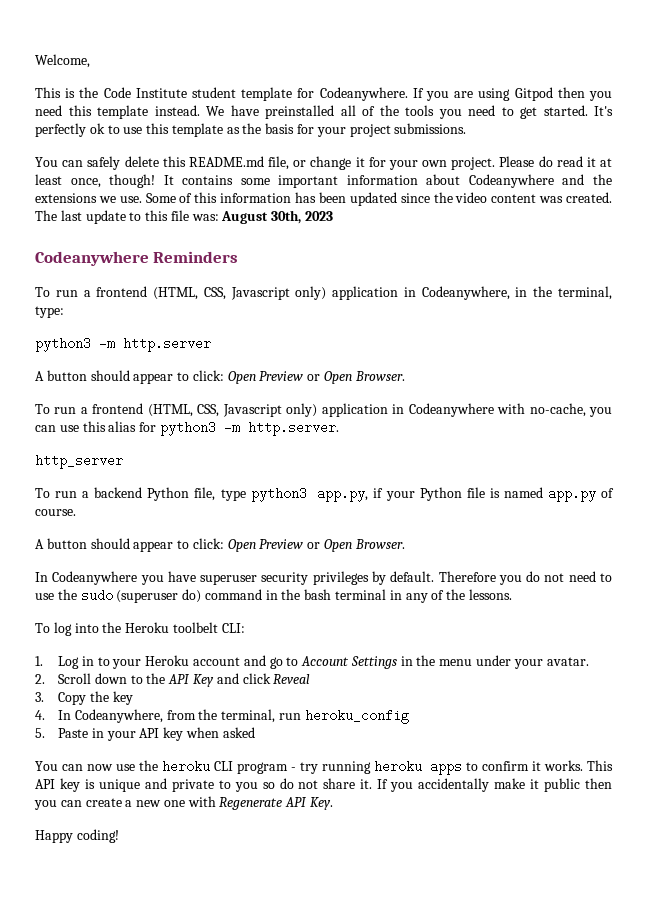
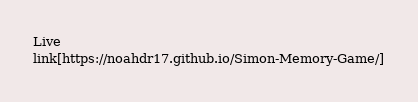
[35,54,90,68] [35,87,612,101] [35,105,613,119] [35,123,467,137] [35,156,613,170] [35,174,612,188] [35,192,613,206] [35,210,334,224] [35,251,239,266] [35,286,612,300] [35,306,64,318] [35,337,211,352] [35,370,405,384] [35,403,612,417] [35,421,339,436] [35,454,123,469] [35,487,614,502] [35,509,76,516] [35,538,405,552] [35,571,612,585] [35,589,512,603] [35,622,245,636] [35,655,589,669] [35,673,311,687] [35,691,133,705] [35,709,409,724] [35,727,255,741] [35,760,613,775] [35,778,612,792] [34,796,334,810] [35,829,119,843] Welcome, // This is the Code Institute student template for Codeanywhere. If you are using Gitpod then you need this template instead. We have preinstalled all of the tools you need to get started. It's perfectly ok to use this template as the basis for your project submissions. // You can safely delete this README.md file, or change it for your own project. Please do read it at least once, though! It contains some important information about Codeanywhere and the extensions we use. Some of this information has been updated since the video content was created. The last update to this file was: August 30th, 2023 // Codeanywhere Reminders // To run a frontend (HTML, CSS, Javascript only) application in Codeanywhere, in the terminal, type: // python3 -m http.server // A button should appear to click: Open Preview or Open Browser. // To run a frontend (HTML, CSS, Javascript only) application in Codeanywhere with no-cache, you can use this alias for python3 -m http.server. // http_server // To run a backend Python file, type python3 app.py, if your Python file is named app.py of course. // A button should appear to click: Open Preview or Open Browser. // In Codeanywhere you have superuser security privileges by default. Therefore you do not need to use the sudo (superuser do) command in the bash terminal in any of the lessons. // To log into the Heroku toolbelt CLI: // 1. Log in to your Heroku account and go to Account Settings in the menu under your avatar. // 2. Scroll down to the API Key and click Reveal // 3. Copy the key // 4. In Codeanywhere, from the terminal, run heroku_config // 5. Paste in your API key when asked // You can now use the heroku CLI program - try running heroku apps to confirm it works. This API key is unique and private to you so do not share it. If you accidentally make it public then you can create a new one with Regenerate API Key. // Happy coding! -> [33,37,61,46] [33,53,384,66] Live link[https://noahdr17.github.io/Simon-Memory-Game/]

